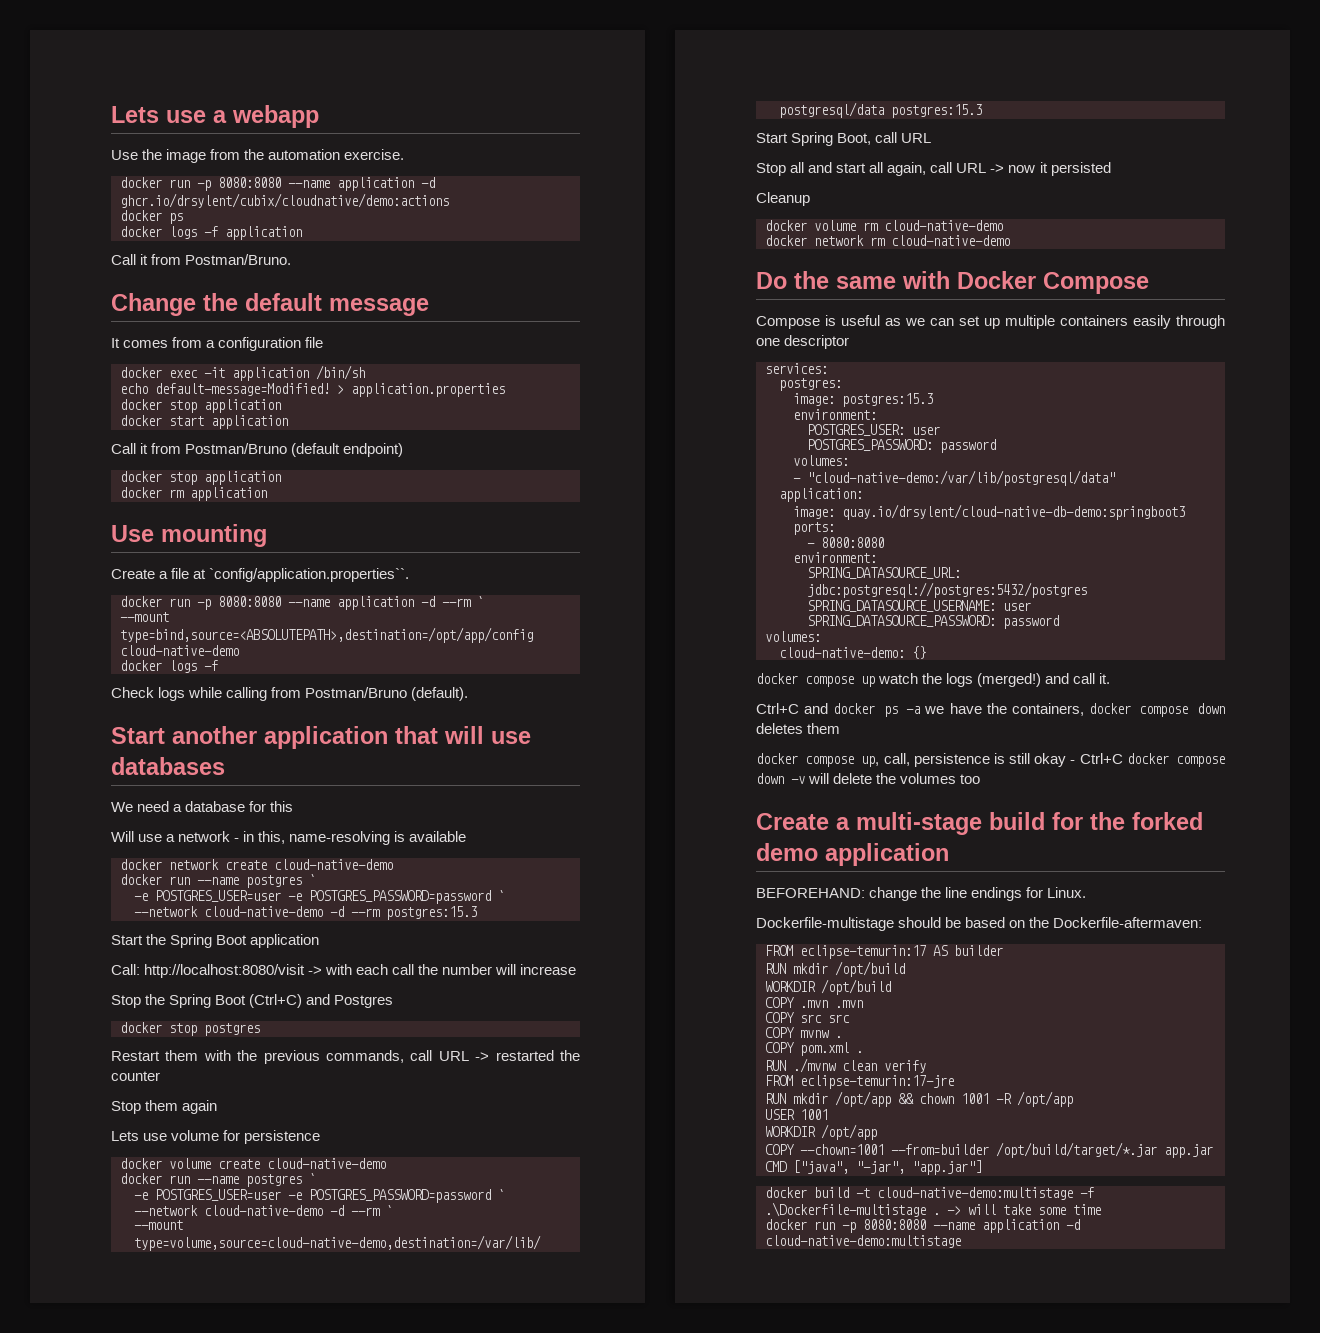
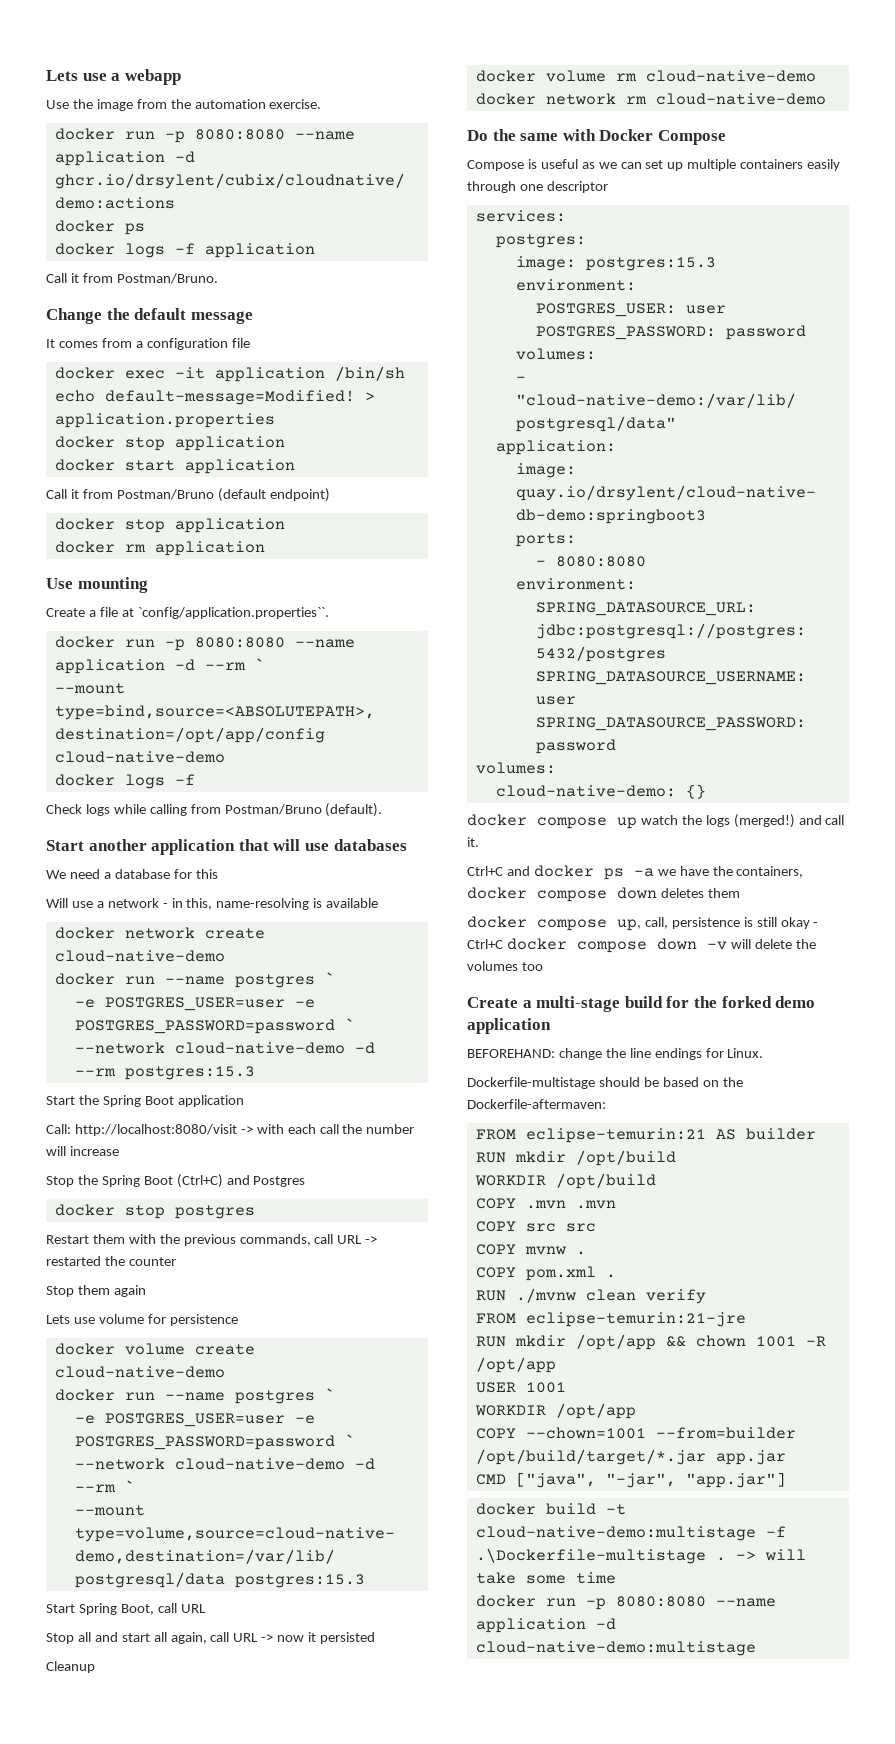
[800,945,926,959] eclipse-temurin:17 -> [525,1128,706,1143] eclipse-temurin:21
[800,1075,954,1089] eclipse-temurin:17-jre -> [525,1312,746,1327] eclipse-temurin:21-jre

